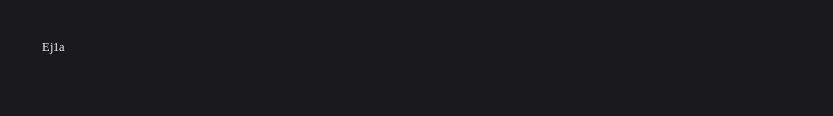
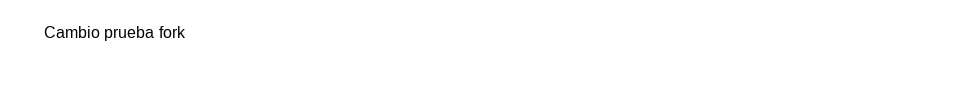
[42,43,65,54] Ej1a -> [44,26,186,41] Cambio prueba fork

